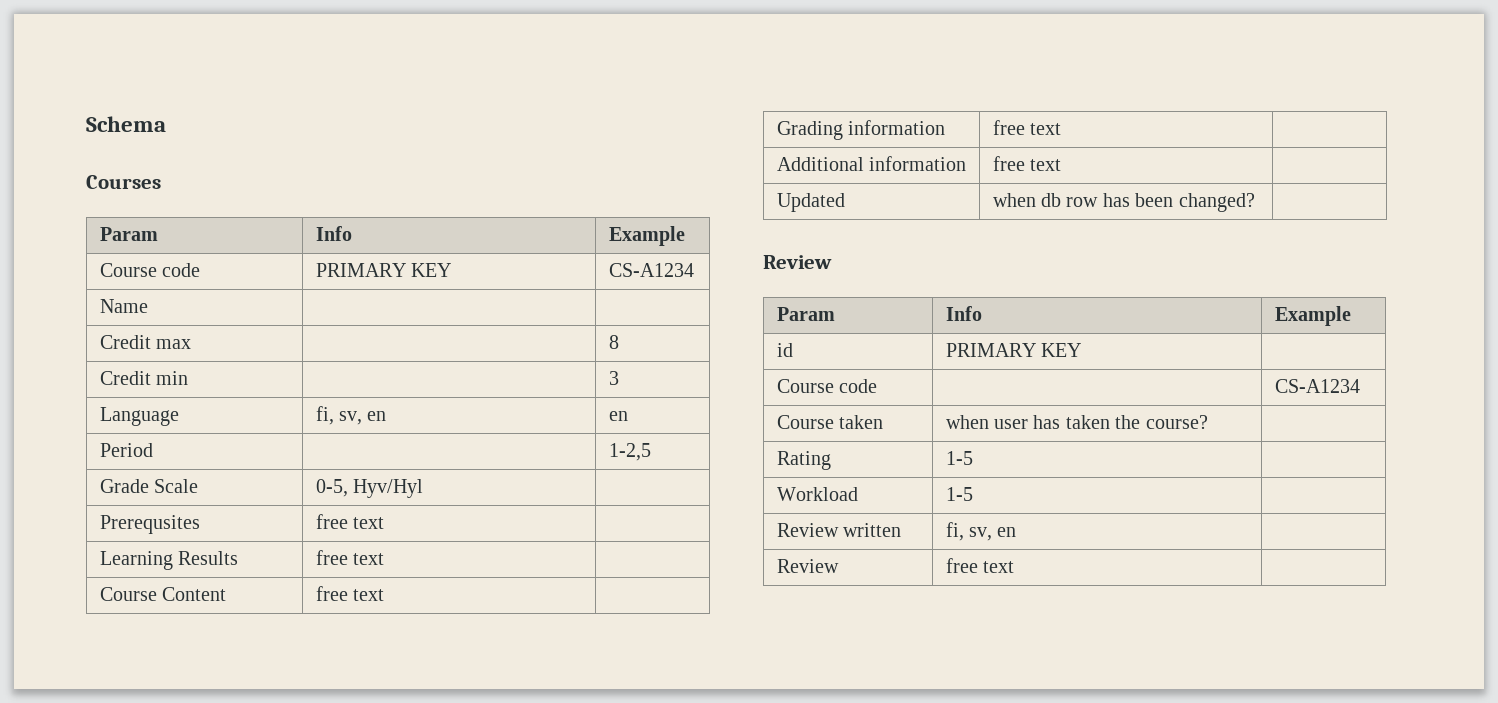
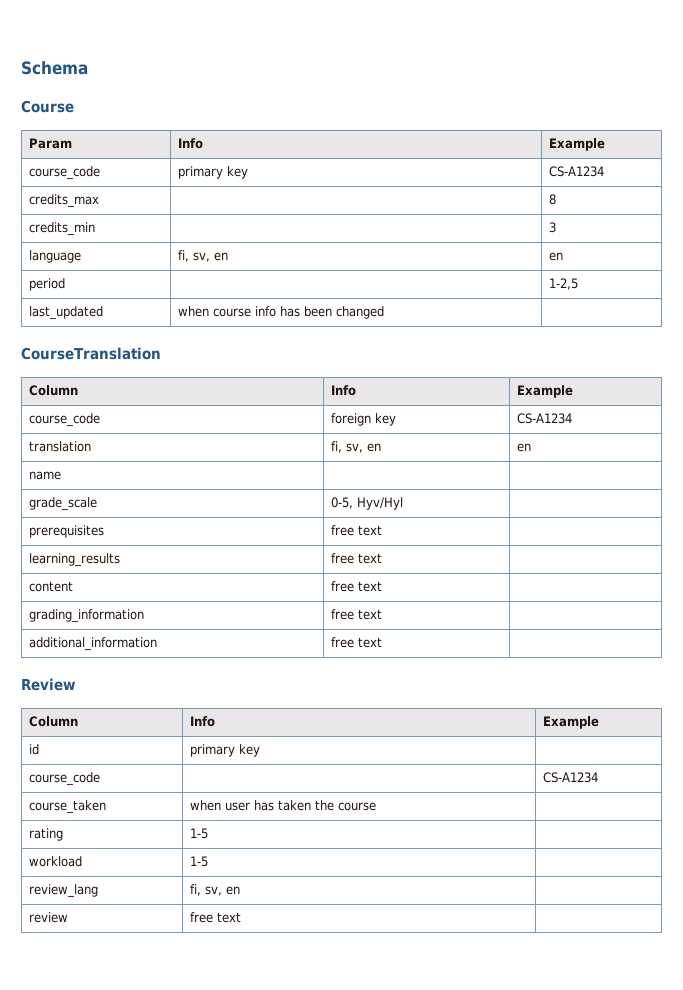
[86,175,161,189] [99,227,158,241] [315,226,352,241] [608,226,685,246] [99,263,200,277] [315,263,451,277] [608,263,694,277] [99,299,148,313] [99,335,191,349] Courses // Param | Info | Example // Course code | PRIMARY KEY | CS-A1234 // Name | | // Credit max -> [21,100,74,113] [28,138,72,149] [177,138,203,149] [548,138,605,151] [28,166,100,180] [177,166,248,179] [548,166,604,177] [28,194,99,208] Course // Param | Info | Example // course_code | primary key | CS-A1234 // credits_max
[99,371,188,385] Credit min -> [28,222,95,236] credits_min
[99,407,179,426] [315,406,387,425] [608,411,628,421] [99,443,153,457] Language | fi, sv, en | en // Period -> [28,250,81,263] [177,250,228,262] [548,252,563,261] [28,278,65,291] language | fi, sv, en | en // period
[99,479,198,493] Grade Scale -> [28,306,103,320] [177,306,384,319] [21,347,161,360] [28,385,78,396] [330,385,356,396] [516,385,573,398] [28,413,100,427] [330,413,396,426] [516,413,572,424] [28,441,91,452] [330,441,381,453] [516,443,531,452] [28,471,61,480] [28,497,97,511] last_updated | when course info has been changed | // CourseTranslation // Column | Info | Example // course_code | foreign key | CS-A1234 // translation | fi, sv, en | en // name | | // grade_scale
[99,515,200,534] [315,514,384,529] [99,551,238,570] [315,550,384,565] [99,587,226,601] [315,586,384,601] [776,120,945,140] [992,120,1061,135] [776,156,966,171] [992,156,1061,171] [776,193,845,212] [992,193,1255,212] Prerequsites | free text | // Learning Results | free text | // Course Content | free text | // Grading information | free text | // Additional information | free text | // Updated | when db row has been changed? | -> [28,525,104,538] [330,525,382,536] [28,553,120,567] [330,553,382,564] [28,581,73,592] [330,581,382,592] [28,609,144,623] [330,609,382,620] [28,637,157,651] [330,637,382,648] prerequisites | free text | // learning_results | free text | // content | free text | // grading_information | free text | // additional_information | free text |
[776,307,835,321] Param -> [28,716,78,727] Column
[945,343,1081,357] [776,379,877,393] [1274,379,1360,393] [776,415,883,429] PRIMARY KEY | // Course code | | CS-A1234 // Course taken -> [189,744,260,757] [28,772,100,786] [542,772,598,783] [28,800,106,814] primary key | // course_code | | CS-A1234 // course_taken
[1145,415,1208,429] [776,451,831,470] [945,451,973,465] [776,487,858,501] [945,487,973,501] [776,523,901,537] course? | // Rating | 1-5 | // Workload | 1-5 | // Review written -> [337,802,376,811] [28,828,63,841] [189,828,208,839] [28,856,82,867] [189,856,208,867] [28,884,98,898] course | // rating | 1-5 | // workload | 1-5 | // review_lang
[776,559,839,573] Review -> [28,912,68,923] review

